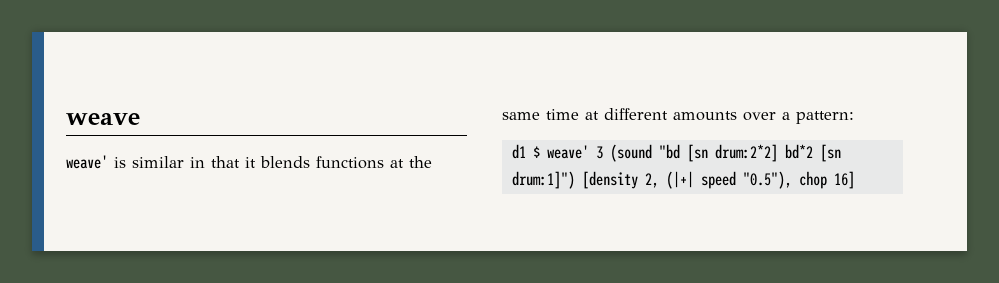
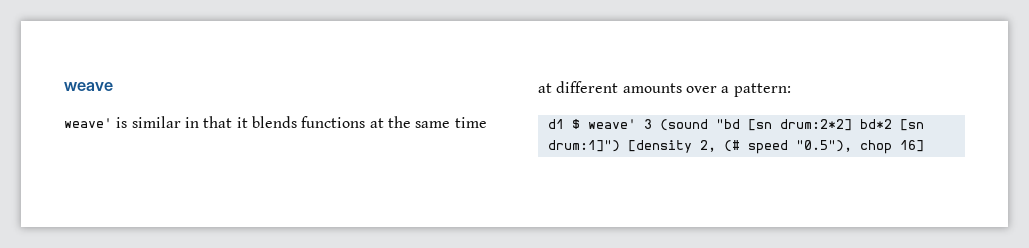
[665,171,694,189] (|+| -> [723,140,740,152] (#

